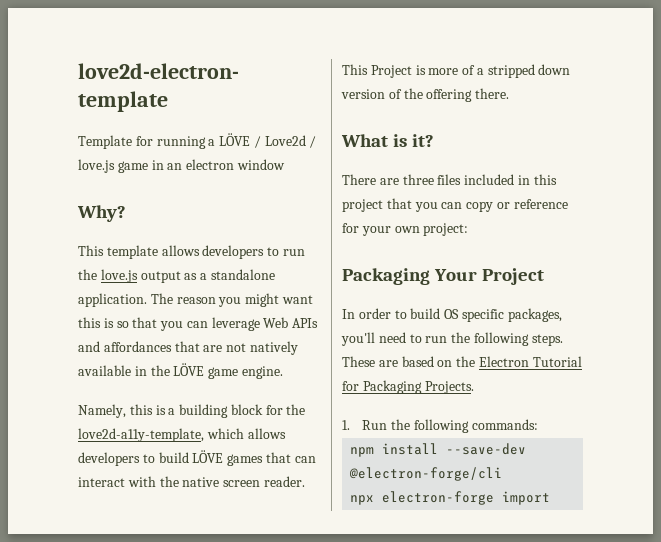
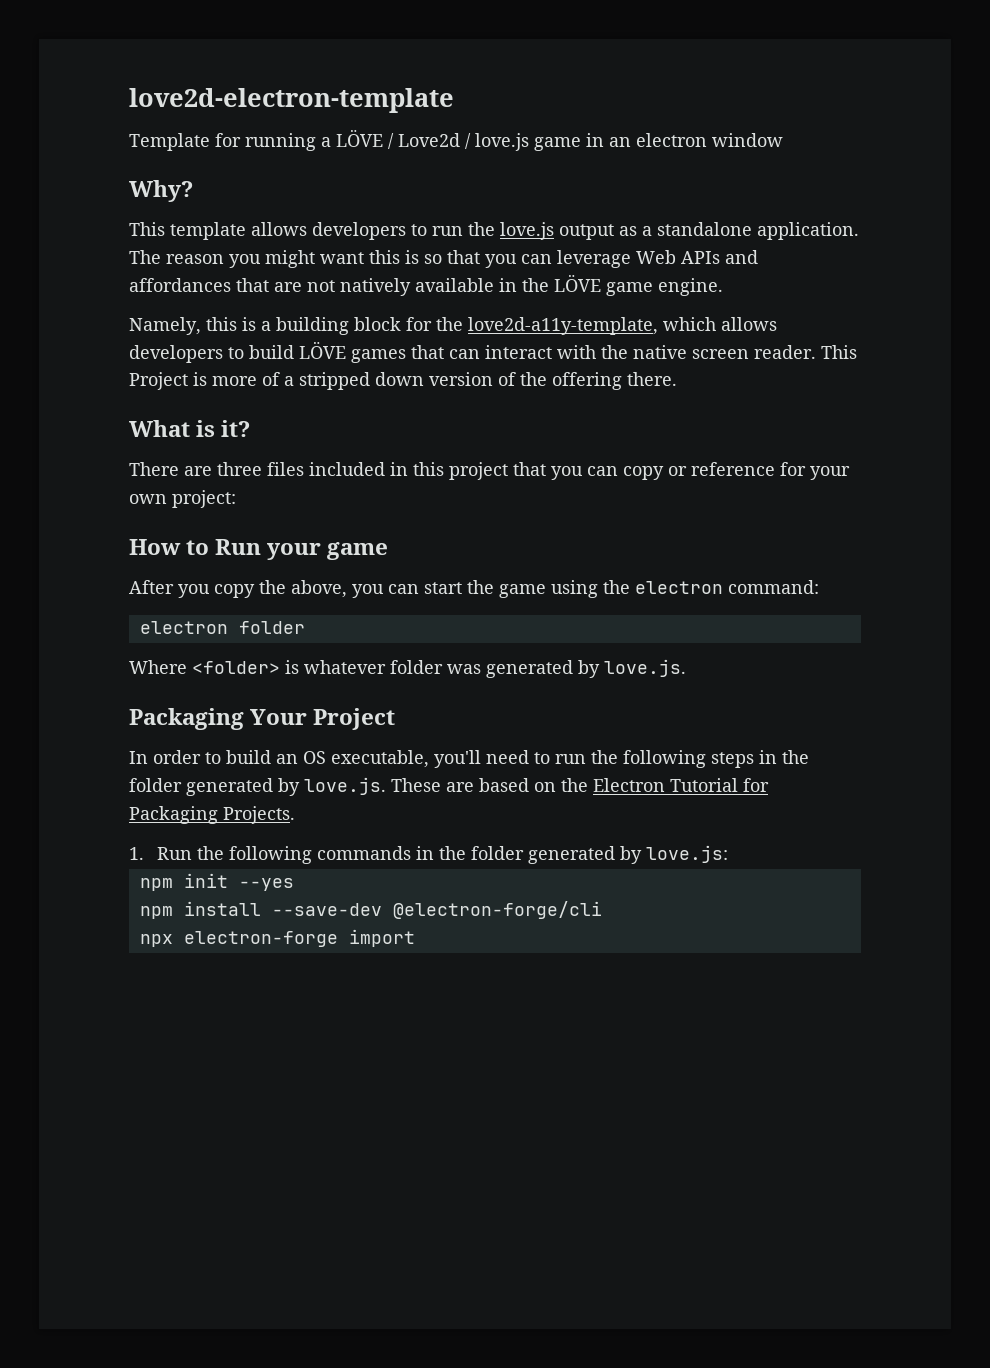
(469, 229) none -> [129,539,389,560] [129,580,819,598] [139,621,305,634] [129,659,686,678] // How to Run your game // After you copy the above, you can start the game using the electron command: // electron folder // Where <folder> is whatever folder was generated by love.js.
[444,308,562,322] OS specific packages, -> [276,750,429,768] an OS executable,
[531,334,563,346] steps. -> [711,750,809,768] [129,777,386,796] steps in the folder generated by love.js.
[471,419,538,430] commands: -> [316,845,728,864] [139,873,294,891] commands in the folder generated by love.js: // npm init --yes

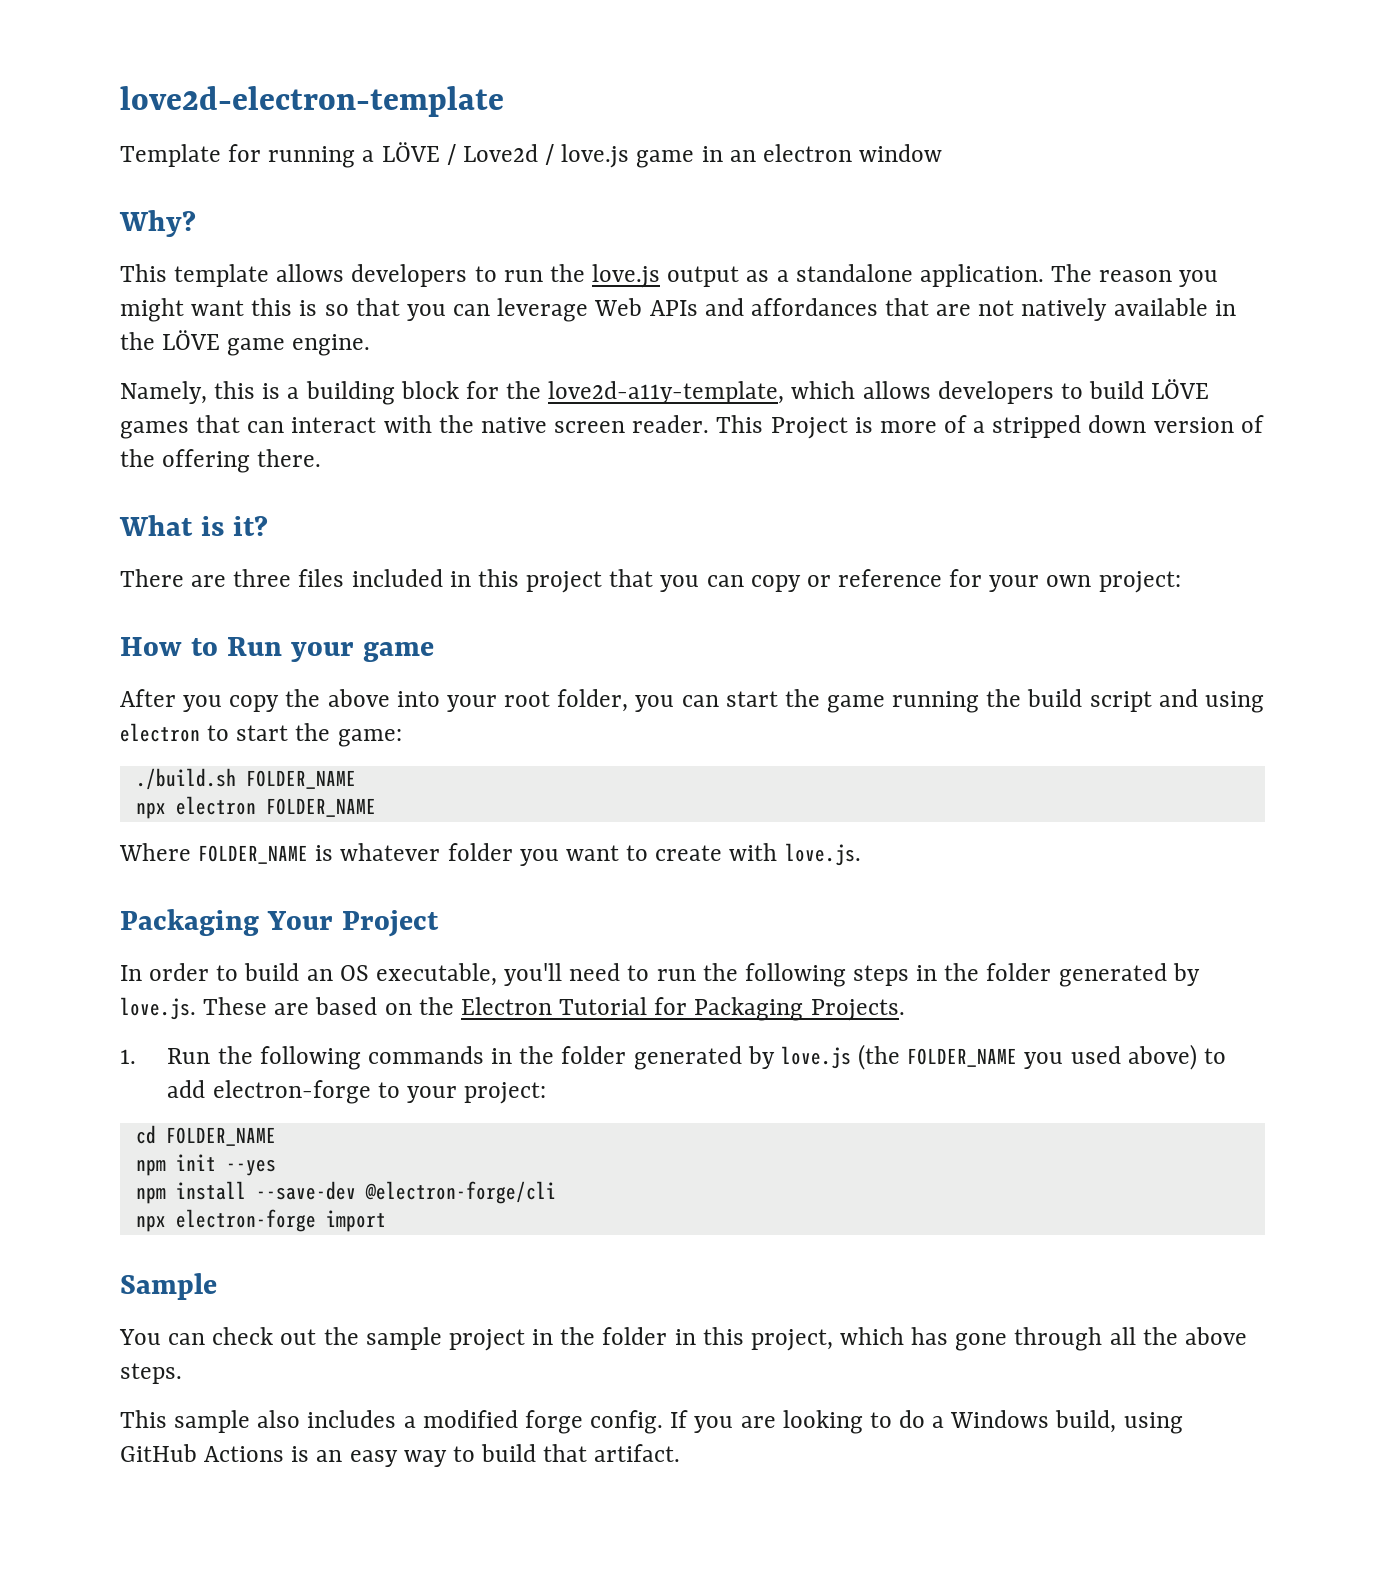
[291,580,347,598] above, -> [327,689,629,712] above into your root folder,
[551,580,819,598] [139,621,305,634] using the electron command: // electron folder -> [892,689,1264,713] [120,723,402,747] [135,768,356,790] [135,796,376,819] running the build script and using electron to start the game: // ./build.sh FOLDER_NAME // npx electron FOLDER_NAME
[192,661,280,674] <folder> -> [198,845,309,864] FOLDER_NAME
[447,660,600,678] was generated by -> [519,843,778,866] you want to create with
[645,845,728,863] love.js: -> [780,1044,1226,1070] [167,1080,547,1104] [135,1125,276,1146] love.js (the FOLDER_NAME you used above) to add electron-forge to your project: // cd FOLDER_NAME
(415, 938) none -> [120,1273,217,1300] [119,1327,1247,1351] [120,1363,182,1384] [120,1410,1183,1434] [120,1444,681,1467] // Sample // You can check out the sample project in the folder in this project, which has gone through all the above steps. // This sample also includes a modified forge config. If you are looking to do a Windows build, using GitHub Actions is an easy way to build that artifact.

